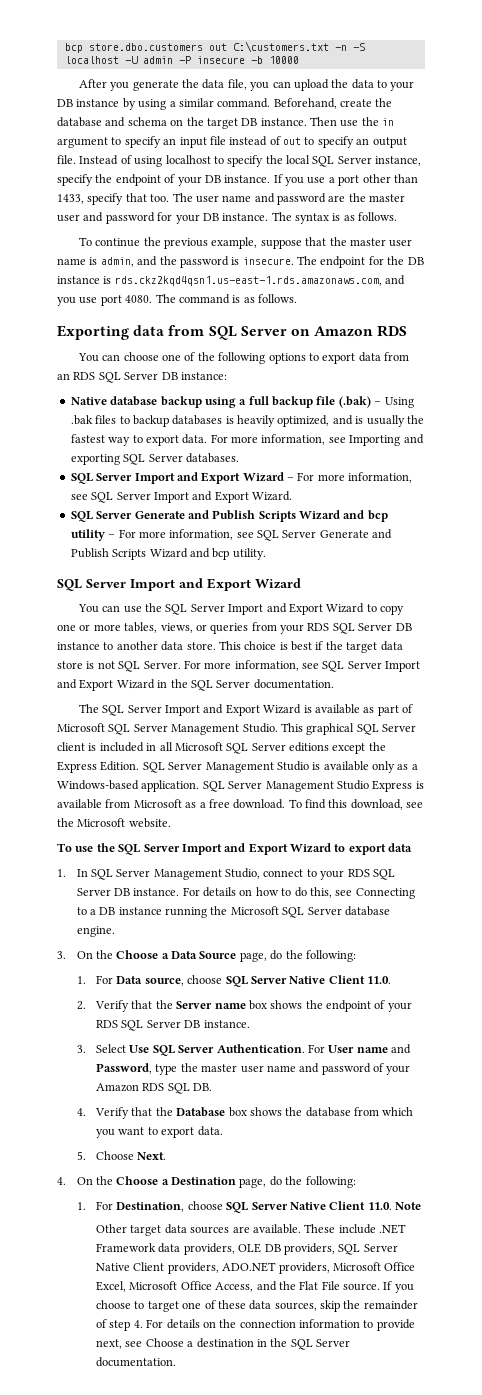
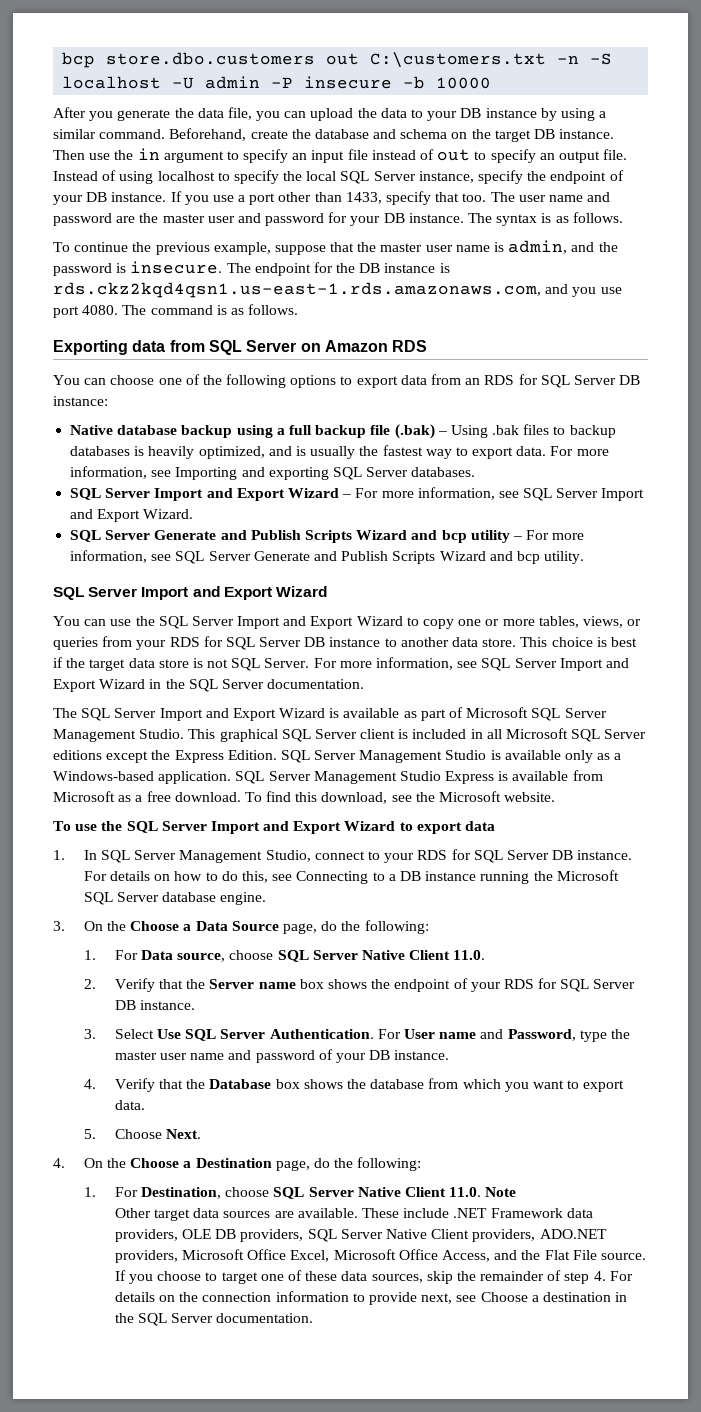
(96, 376) none -> [518,374,538,385] for
(330, 627) none -> [203,636,223,647] for
(370, 873) none -> [451,849,471,860] for
(119, 1024) none -> [538,978,558,989] for
[96,1083,213,1094] Amazon RDS SQL DB. -> [369,1050,450,1060] DB instance.

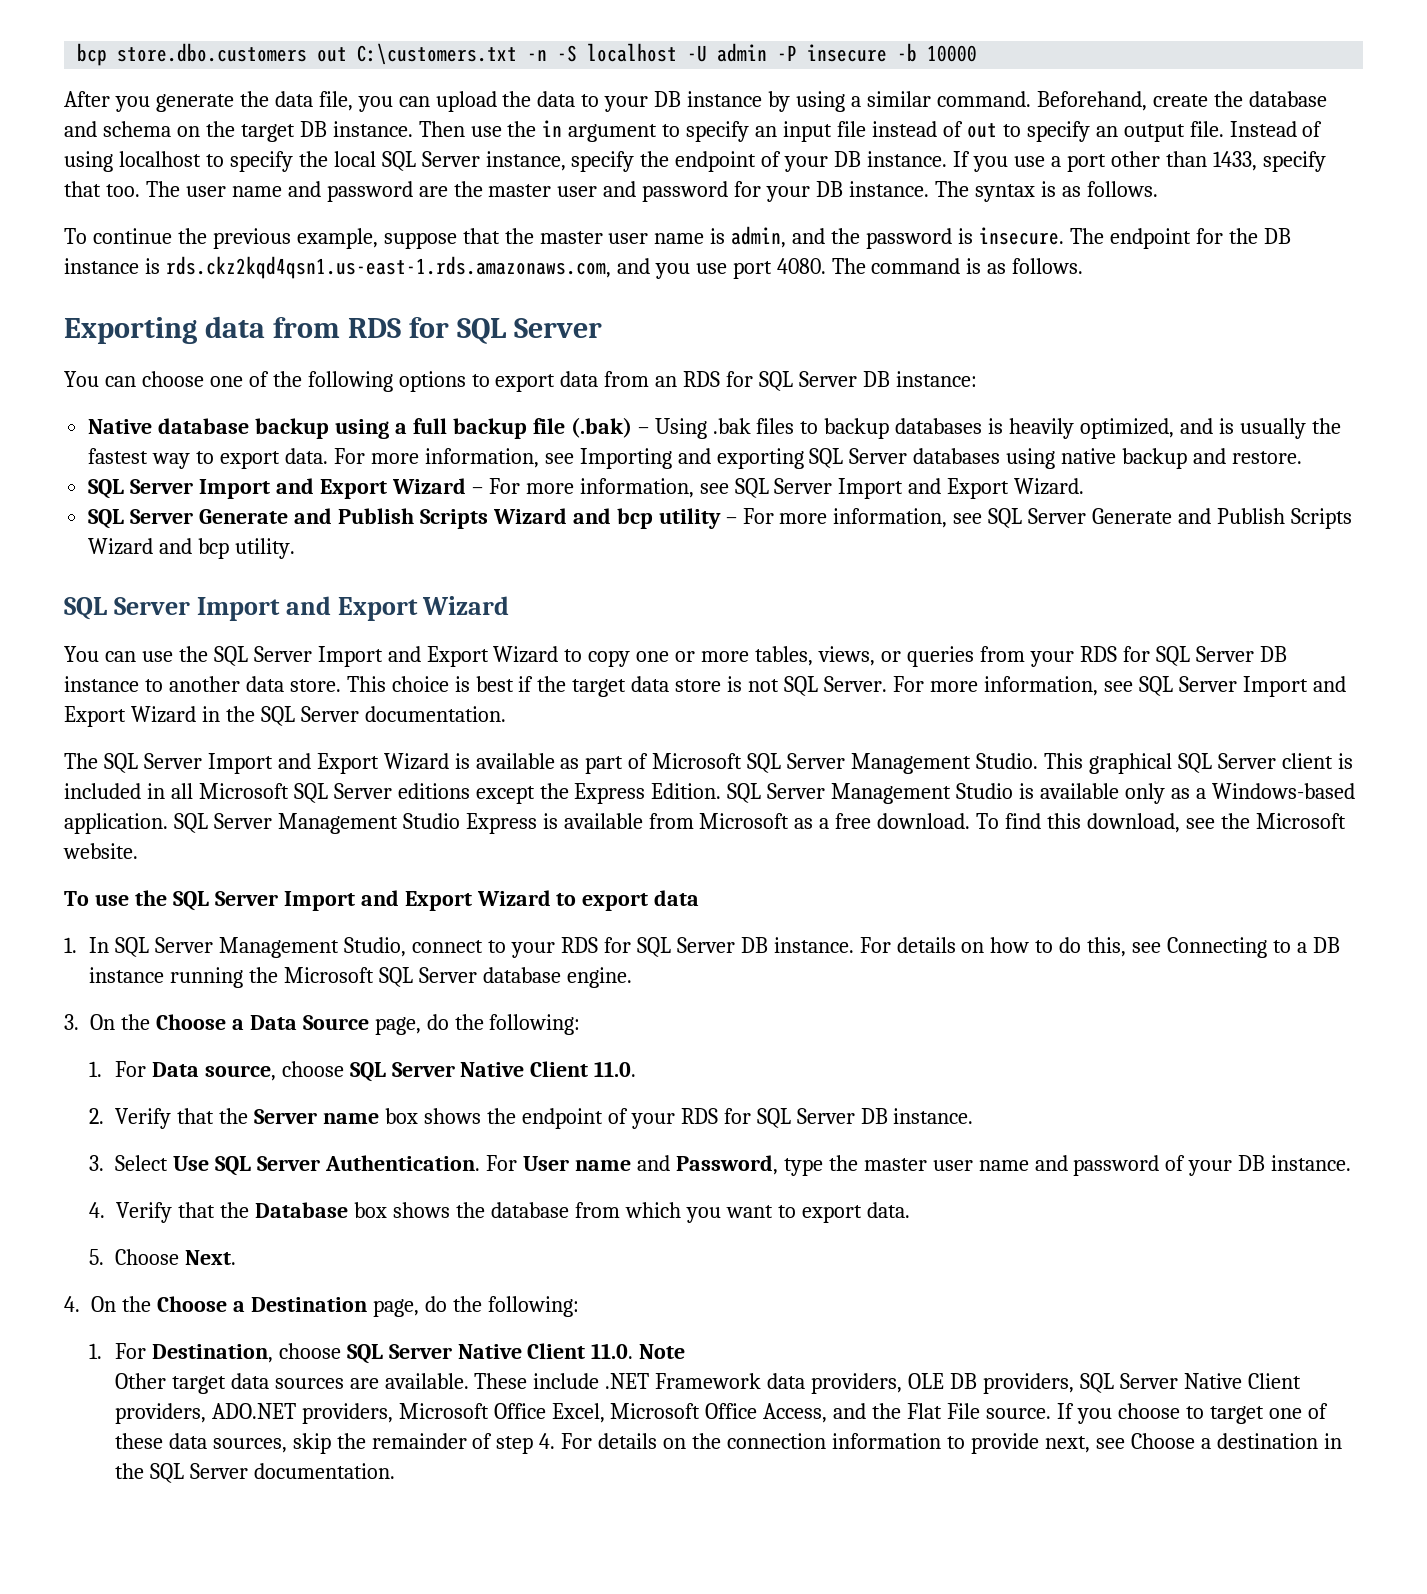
[208,340,428,355] SQL Server on Amazon RDS -> [347,317,602,344] RDS for SQL Server
[411,467,476,477] databases. -> [913,448,1303,469] databases using native backup and restore.

